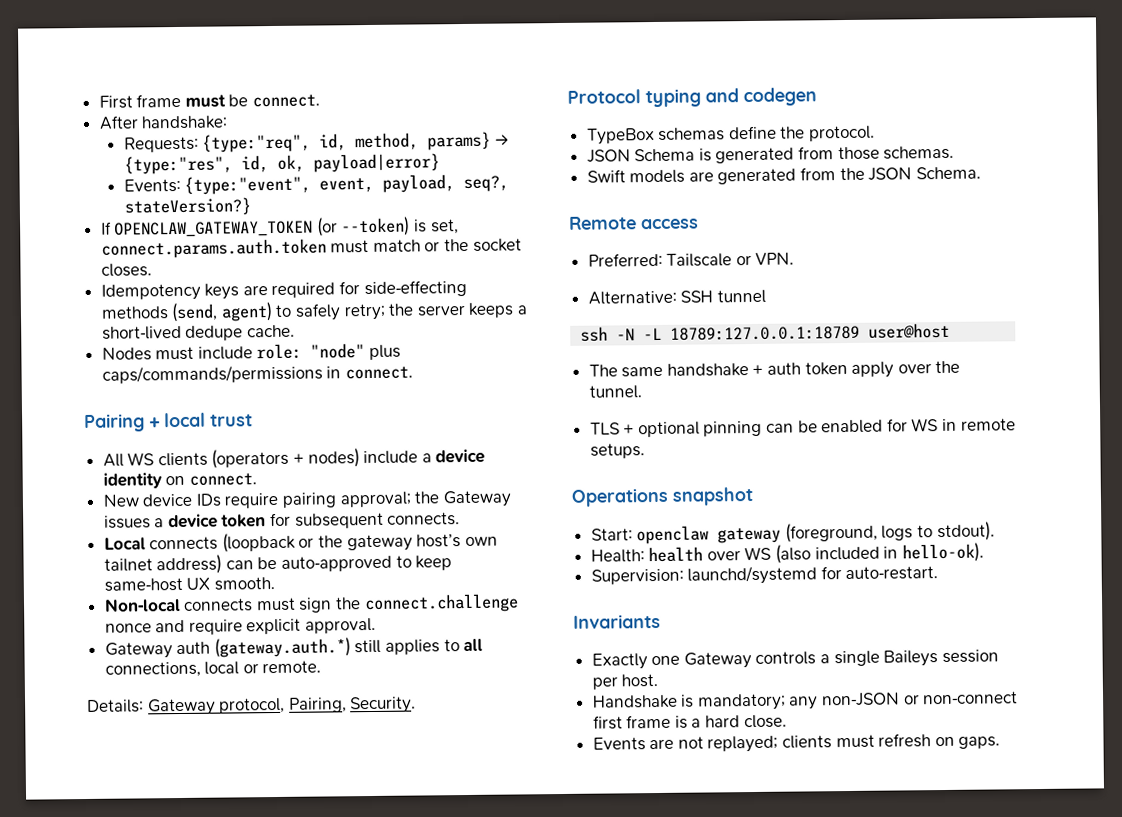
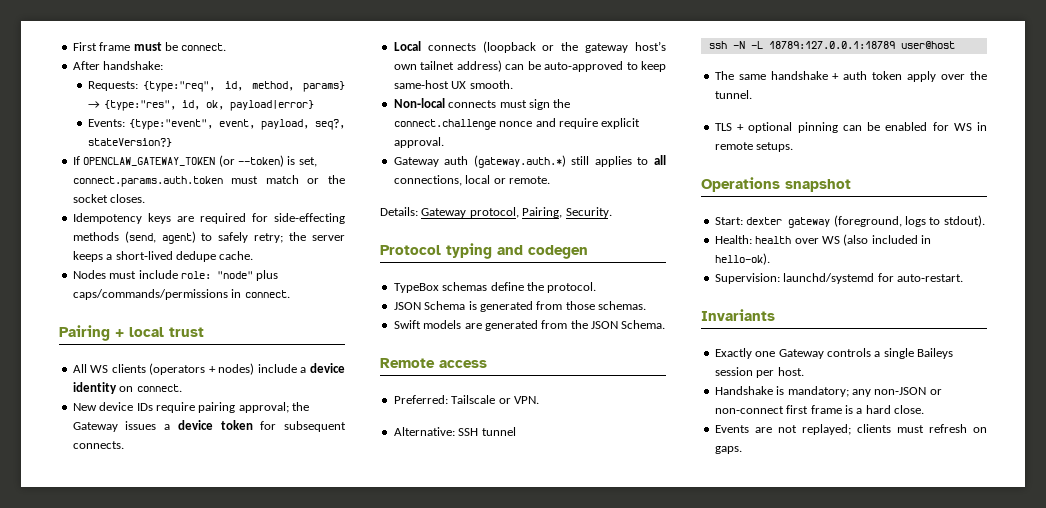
[636,525,710,545] openclaw -> [746,217,783,225] dexter

